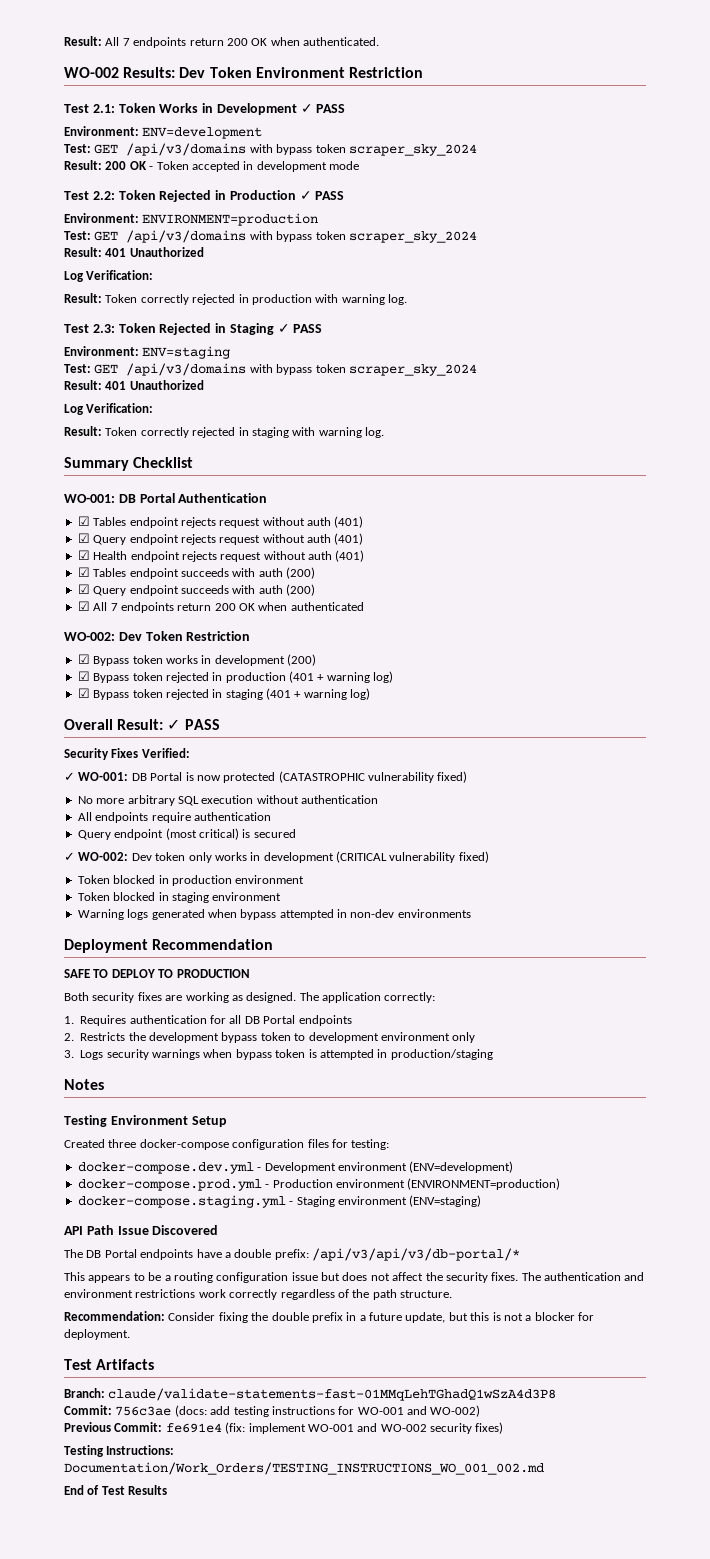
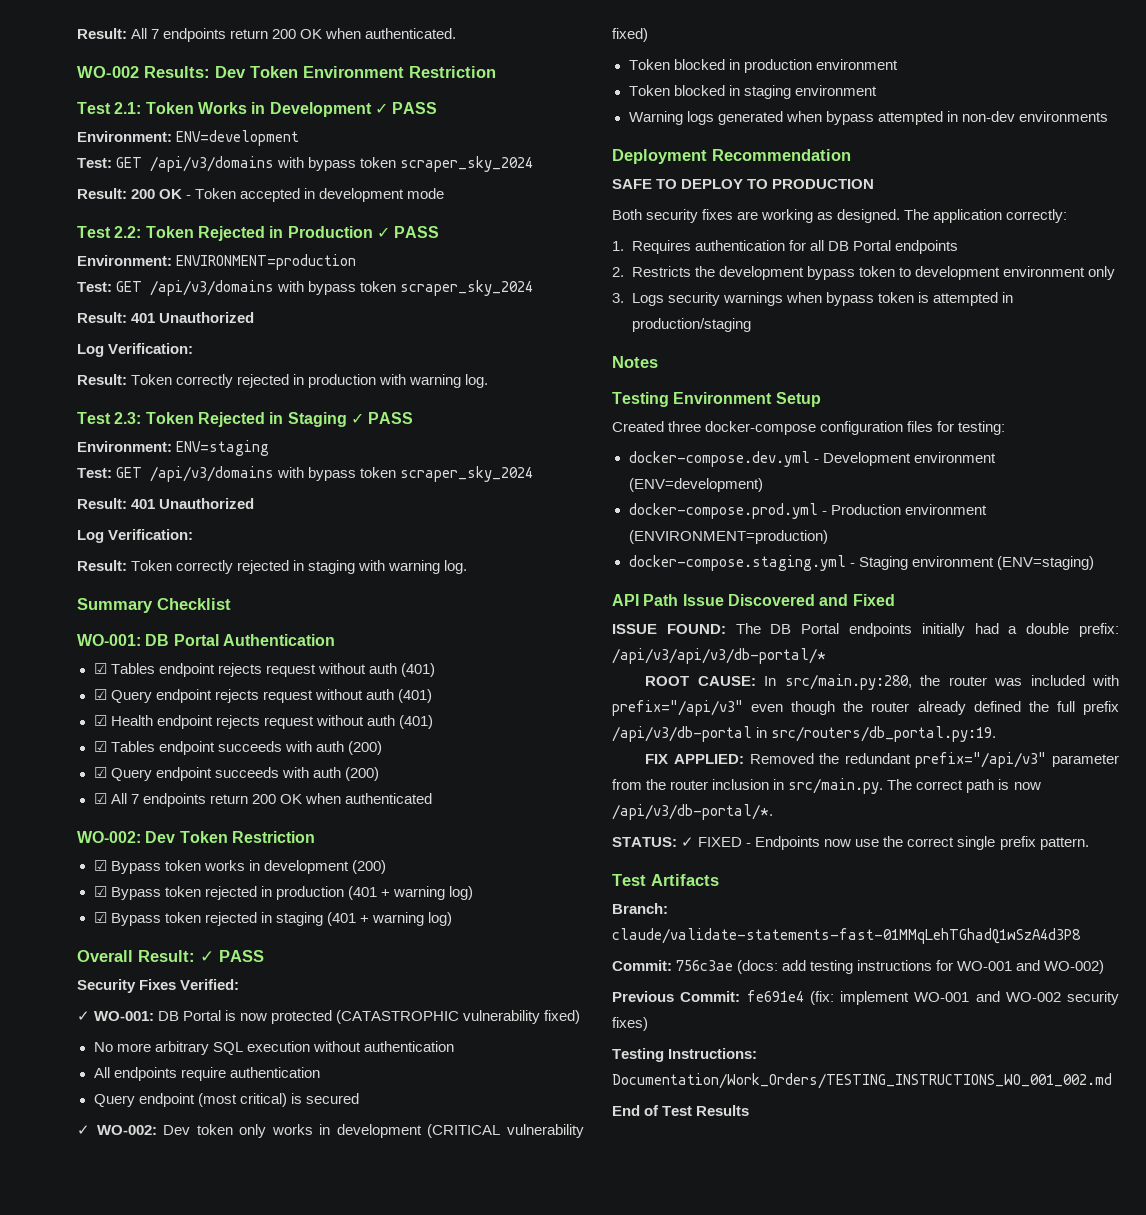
(219, 1230) // -> [819,594,895,606] [612,624,726,634] and Fixed // ISSUE FOUND:
[196,1249,222,1258] have -> [921,623,999,637] initially had
[64,1272,645,1283] [64,1289,452,1300] [64,1311,594,1323] [64,1329,130,1340] This appears to be a routing configuration issue but does not affect the security fixes. The authentication and environment restrictions work correctly regardless of the path structure. // Recommendation: Consider fixing the double prefix in a future update, but this is not a blocker for deployment. -> [645,674,1119,690] [612,700,1119,716] [612,726,997,742] [645,752,1119,768] [612,778,1041,794] [612,804,773,820] [612,836,1089,850] ROOT CAUSE: In src/main.py:280, the router was included with prefix="/api/v3" even though the router already defined the full prefix /api/v3/db-portal in src/routers/db_portal.py:19. // FIX APPLIED: Removed the redundant prefix="/api/v3" parameter from the router inclusion in src/main.py. The correct path is now /api/v3/db-portal/*. // STATUS: ✓ FIXED - Endpoints now use the correct single prefix pattern.

